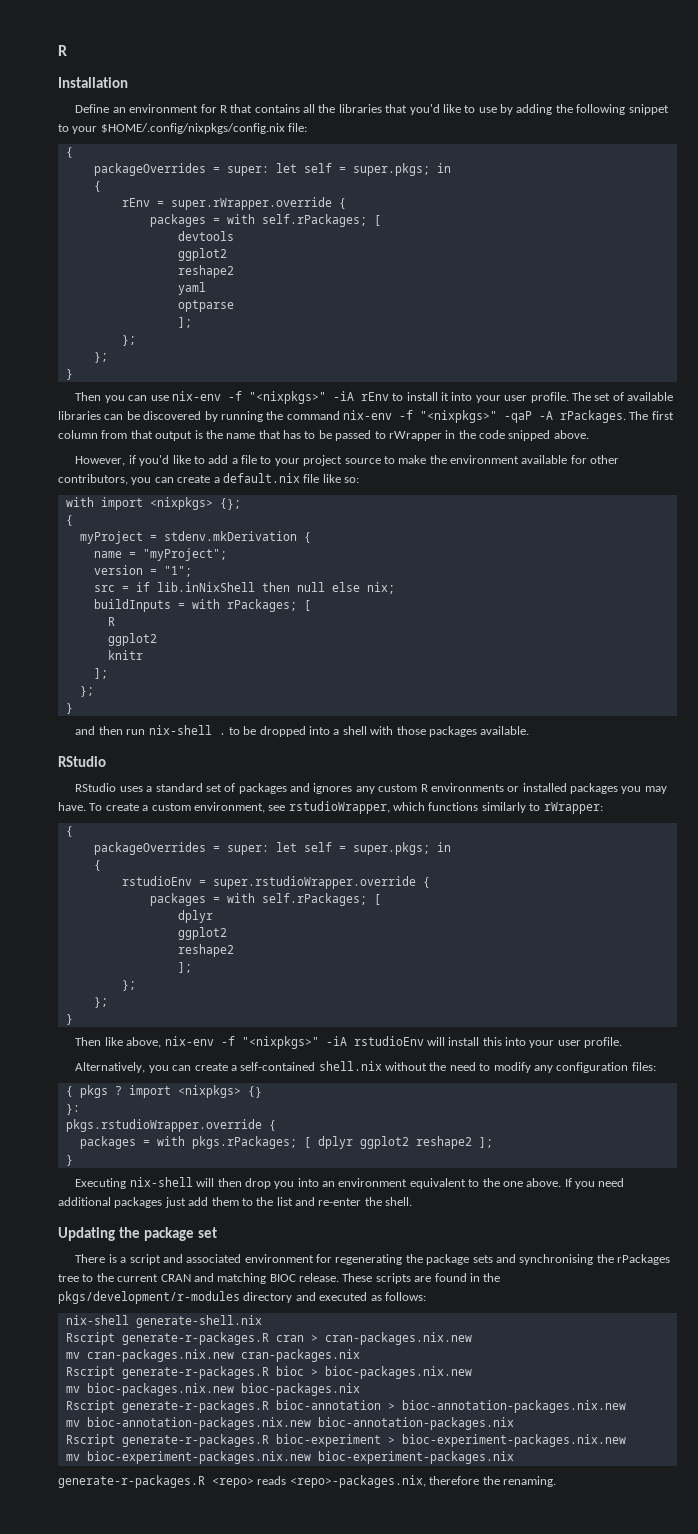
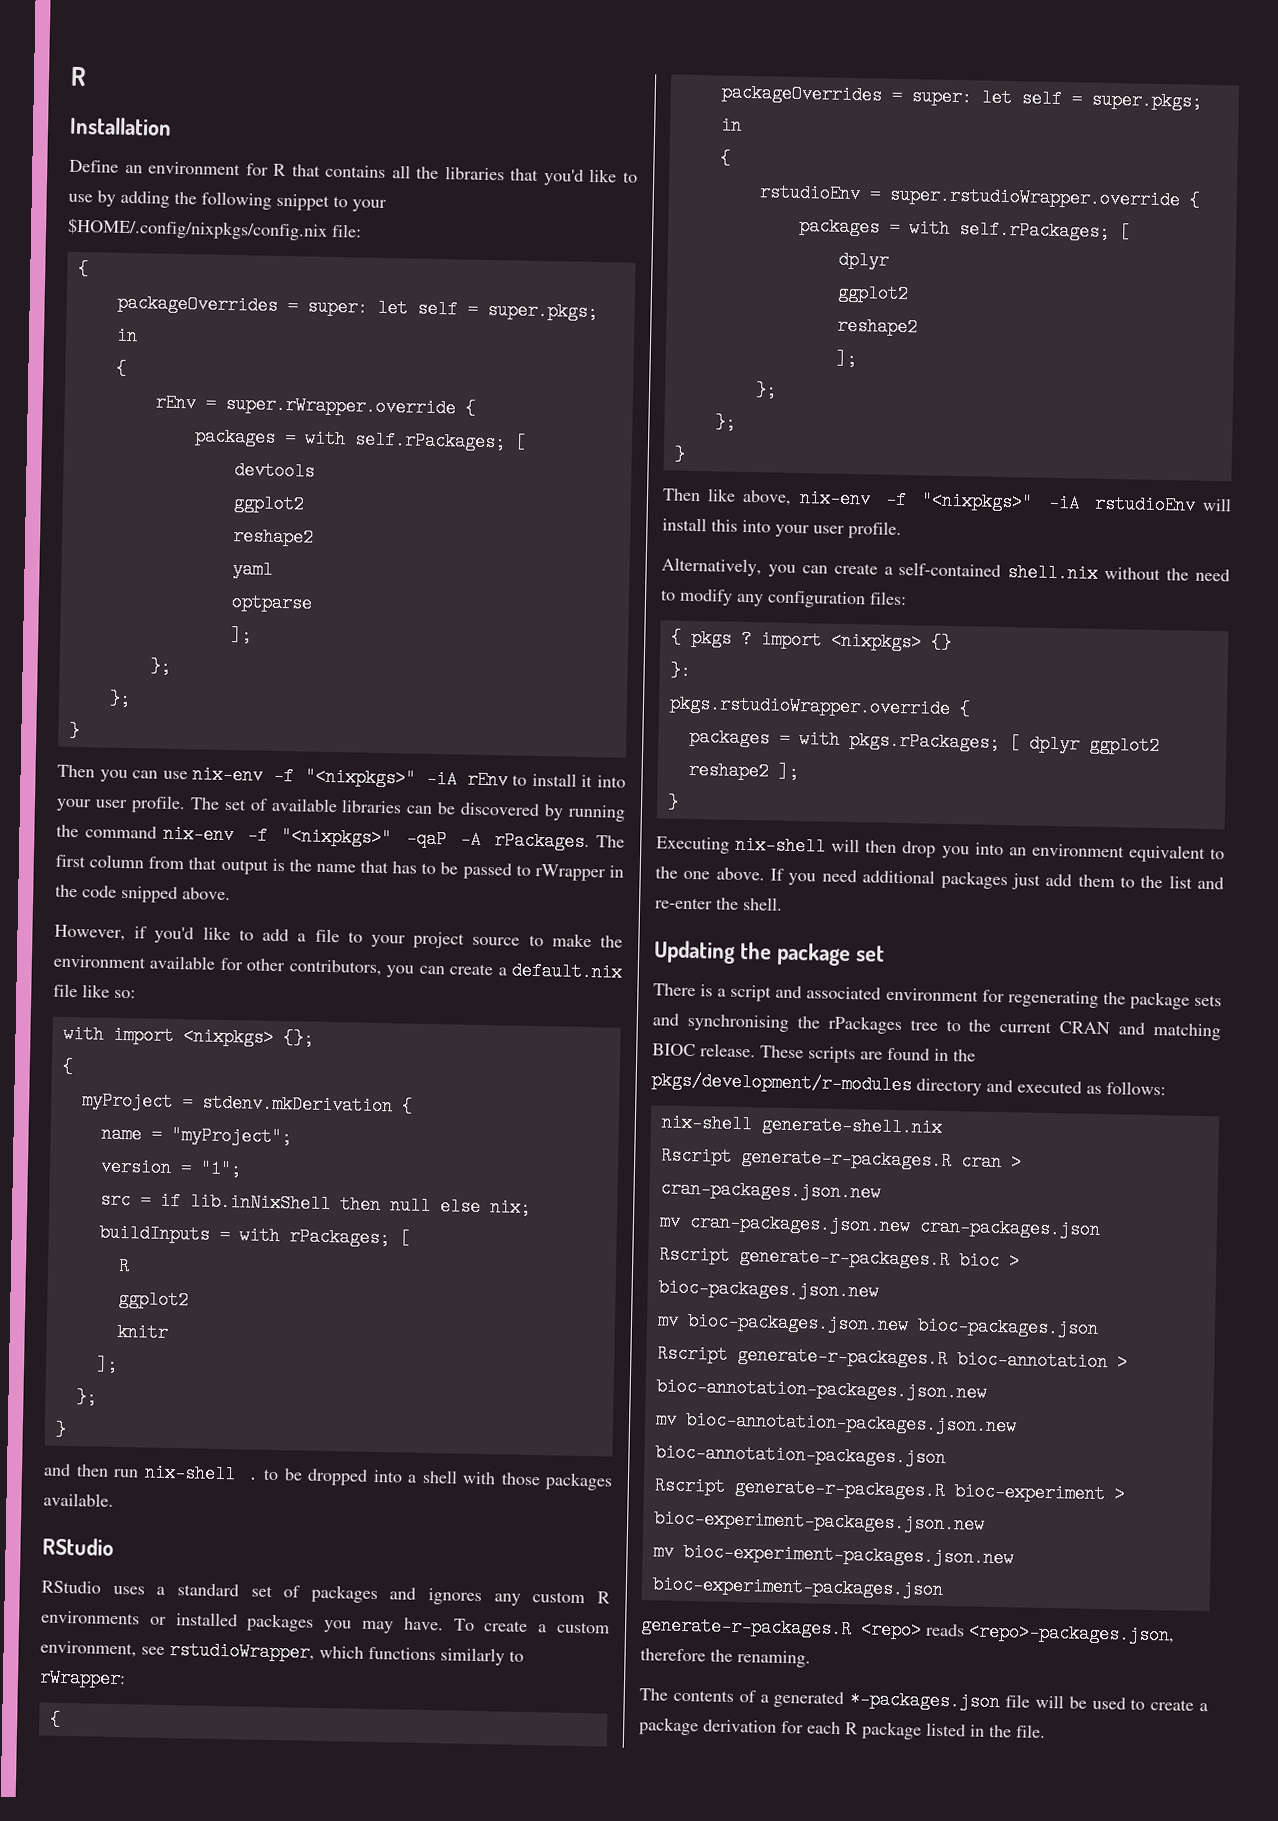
[324,1332,472,1345] [65,1349,360,1362] cran-packages.nix.new // mv cran-packages.nix.new cran-packages.nix -> [659,1179,881,1202] [658,1212,1101,1239] cran-packages.json.new // mv cran-packages.json.new cran-packages.json
[324,1366,472,1379] [65,1383,360,1396] bioc-packages.nix.new // mv bioc-packages.nix.new bioc-packages.nix -> [657,1278,879,1301] [656,1311,1099,1338] bioc-packages.json.new // mv bioc-packages.json.new bioc-packages.json
[401,1400,626,1413] [65,1417,514,1430] bioc-annotation-packages.nix.new // mv bioc-annotation-packages.nix.new bioc-annotation-packages.nix -> [655,1377,987,1402] [654,1410,1017,1436] [654,1443,946,1468] bioc-annotation-packages.json.new // mv bioc-annotation-packages.json.new bioc-annotation-packages.json
[401,1434,626,1447] [65,1451,514,1464] bioc-experiment-packages.nix.new // mv bioc-experiment-packages.nix.new bioc-experiment-packages.nix -> [653,1509,985,1534] [652,1542,1014,1568] [651,1575,944,1600] bioc-experiment-packages.json.new // mv bioc-experiment-packages.json.new bioc-experiment-packages.json
[289,1475,426,1488] <repo>-packages.nix, -> [968,1622,1175,1645] <repo>-packages.json,
(556, 1481) none -> [639,1688,1208,1712] [639,1717,1046,1740] // The contents of a generated *-packages.json file will be used to create a package derivation for each R package listed in the file.

